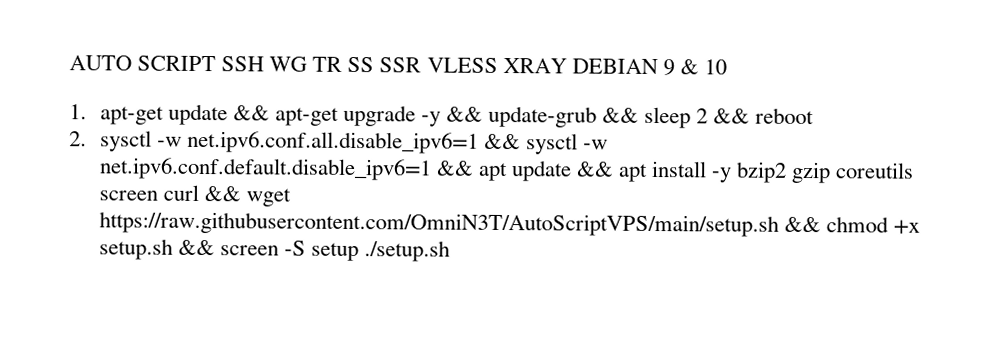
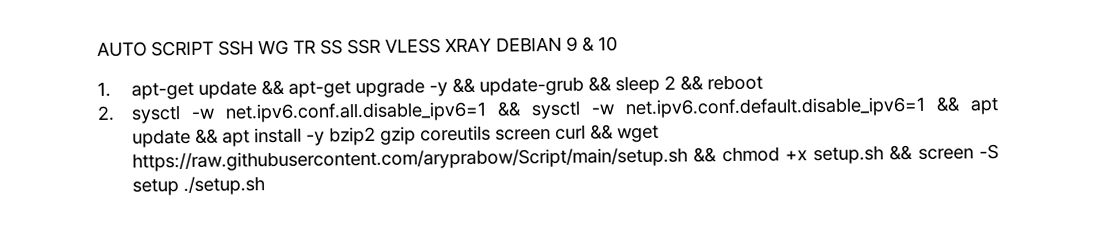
[98,211,779,237] https://raw.githubusercontent.com/OmniN3T/AutoScriptVPS/main/setup.sh -> [131,147,688,172] https://raw.githubusercontent.com/aryprabow/Script/main/setup.sh

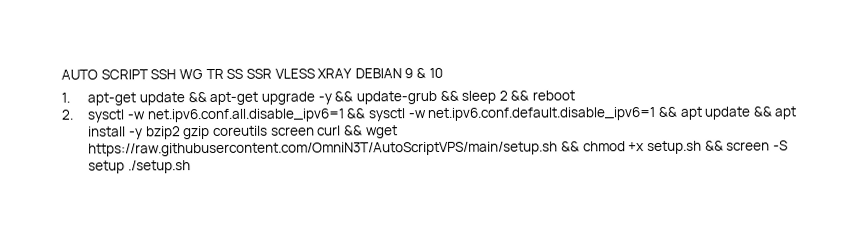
[131,147,688,172] https://raw.githubusercontent.com/aryprabow/Script/main/setup.sh -> [88,141,559,157] https://raw.githubusercontent.com/OmniN3T/AutoScriptVPS/main/setup.sh

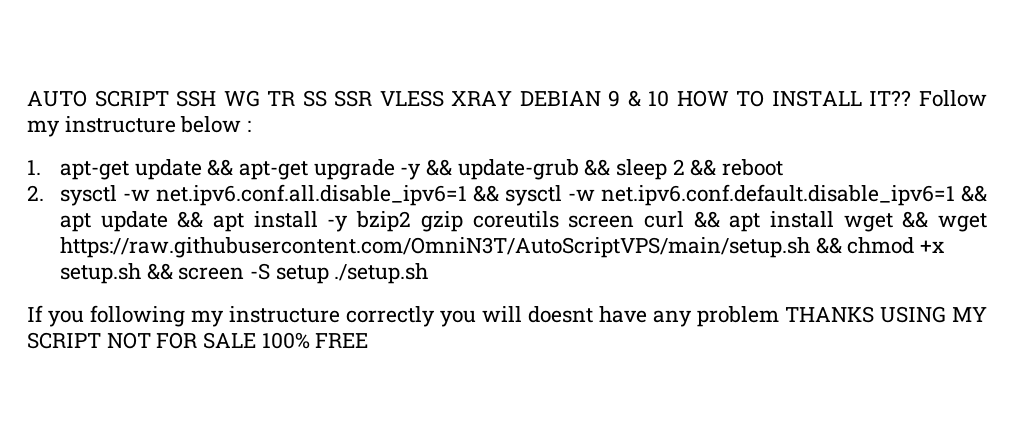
(443, 73) none -> [676,90,987,107] [27,116,252,137] HOW TO INSTALL IT?? Follow my instructure below :
(363, 130) none -> [729,211,929,232] apt install wget &&
(192, 167) none -> [27,305,987,327] [27,332,369,349] // If you following my instructure correctly you will doesnt have any problem THANKS USING MY SCRIPT NOT FOR SALE 100% FREE

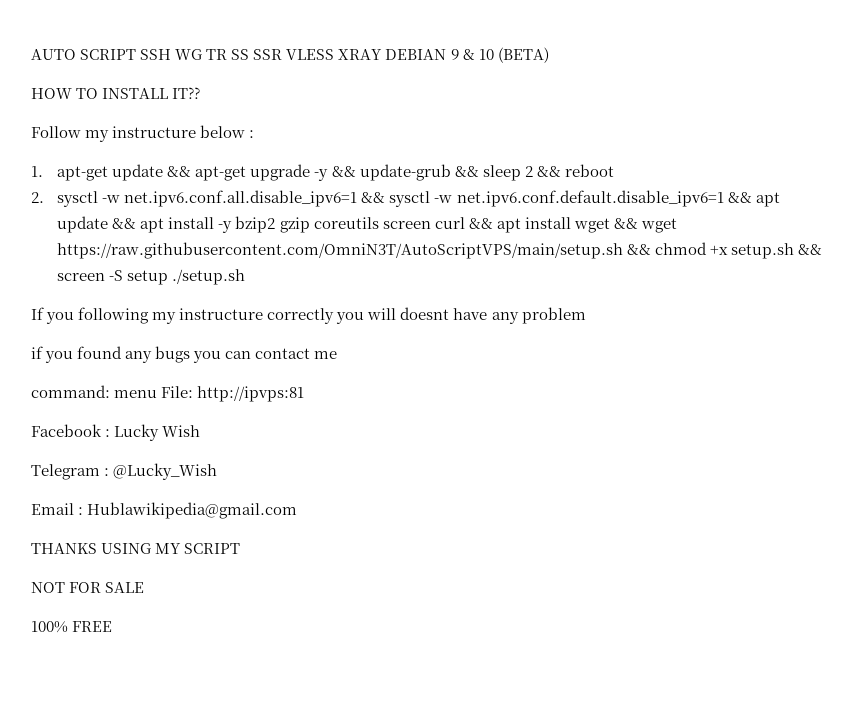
(670, 98) none -> [497,47,549,63] (BETA) //
(912, 98) none -> (201, 93) //
(779, 316) none -> [31,346,338,363] [31,385,305,402] [31,424,201,441] [31,463,218,480] [31,502,298,519] // if you found any bugs you can contact me // command: menu File: http://ipvps:81 // Facebook : Lucky Wish // Telegram : @Lucky_Wish // Email : Hublawikipedia@gmail.com //
(101, 340) none -> (241, 548) //
(257, 340) none -> (145, 587) //

